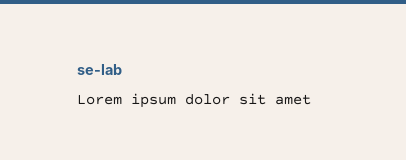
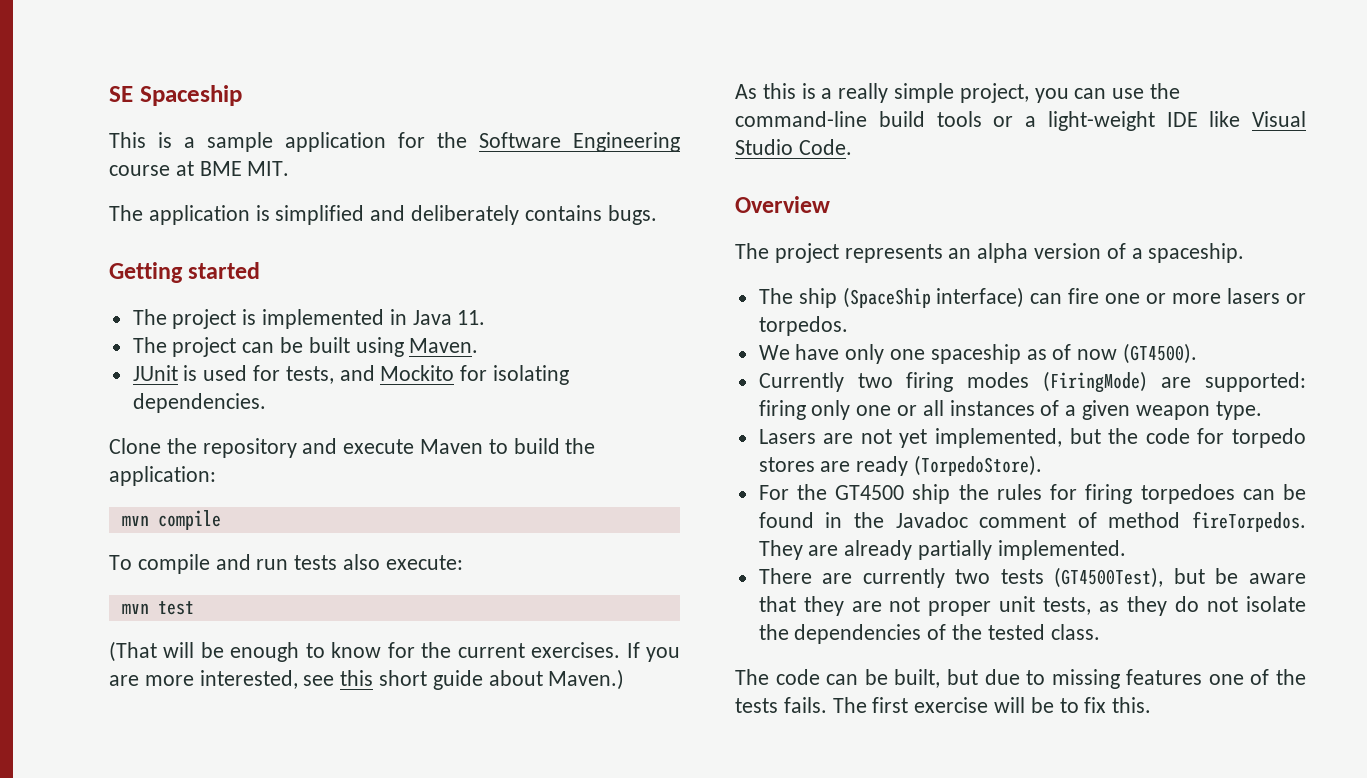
[77,64,122,75] [77,93,311,108] se-lab // Lorem ipsum dolor sit amet -> [109,85,242,106] [109,132,680,152] [109,161,290,176] [109,205,657,225] [109,262,261,283] [132,309,486,329] [132,337,479,357] [132,365,570,385] [132,393,266,413] [109,438,596,458] [109,466,216,486] [121,510,221,530] [109,554,463,574] [121,601,194,615] [109,641,680,662] [109,669,625,690] [735,83,1181,103] [735,111,1306,131] [735,139,852,155] [735,196,830,213] [735,243,1245,263] [758,287,1306,308] [758,316,848,336] [758,343,1198,364] [758,371,1306,393] [758,400,1262,420] [758,428,1306,448] [758,455,1043,476] [758,484,1306,504] [758,511,1306,532] [758,540,1126,560] [758,567,1306,588] [758,596,1306,616] [758,624,1100,644] [735,669,1306,689] [735,697,1152,713] SE Spaceship // This is a sample application for the Software Engineering course at BME MIT. // The application is simplified and deliberately contains bugs. // Getting started // The project is implemented in Java 11. // The project can be built using Maven. // JUnit is used for tests, and Mockito for isolating dependencies. // Clone the repository and execute Maven to build the application: // mvn compile // To compile and run tests also execute: // mvn test // (That will be enough to know for the current exercises. If you are more interested, see this short guide about Maven.) // As this is a really simple project, you can use the command-line build tools or a light-weight IDE like Visual Studio Code. // Overview // The project represents an alpha version of a spaceship. // The ship (SpaceShip interface) can fire one or more lasers or torpedos. // We have only one spaceship as of now (GT4500). // Currently two firing modes (FiringMode) are supported: firing only one or all instances of a given weapon type. // Lasers are not yet implemented, but the code for torpedo stores are ready (TorpedoStore). // For the GT4500 ship the rules for firing torpedoes can be found in the Javadoc comment of method fireTorpedos. They are already partially implemented. // There are currently two tests (GT4500Test), but be aware that they are not proper unit tests, as they do not isolate the dependencies of the tested class. // The code can be built, but due to missing features one of the tests fails. The first exercise will be to fix this.

